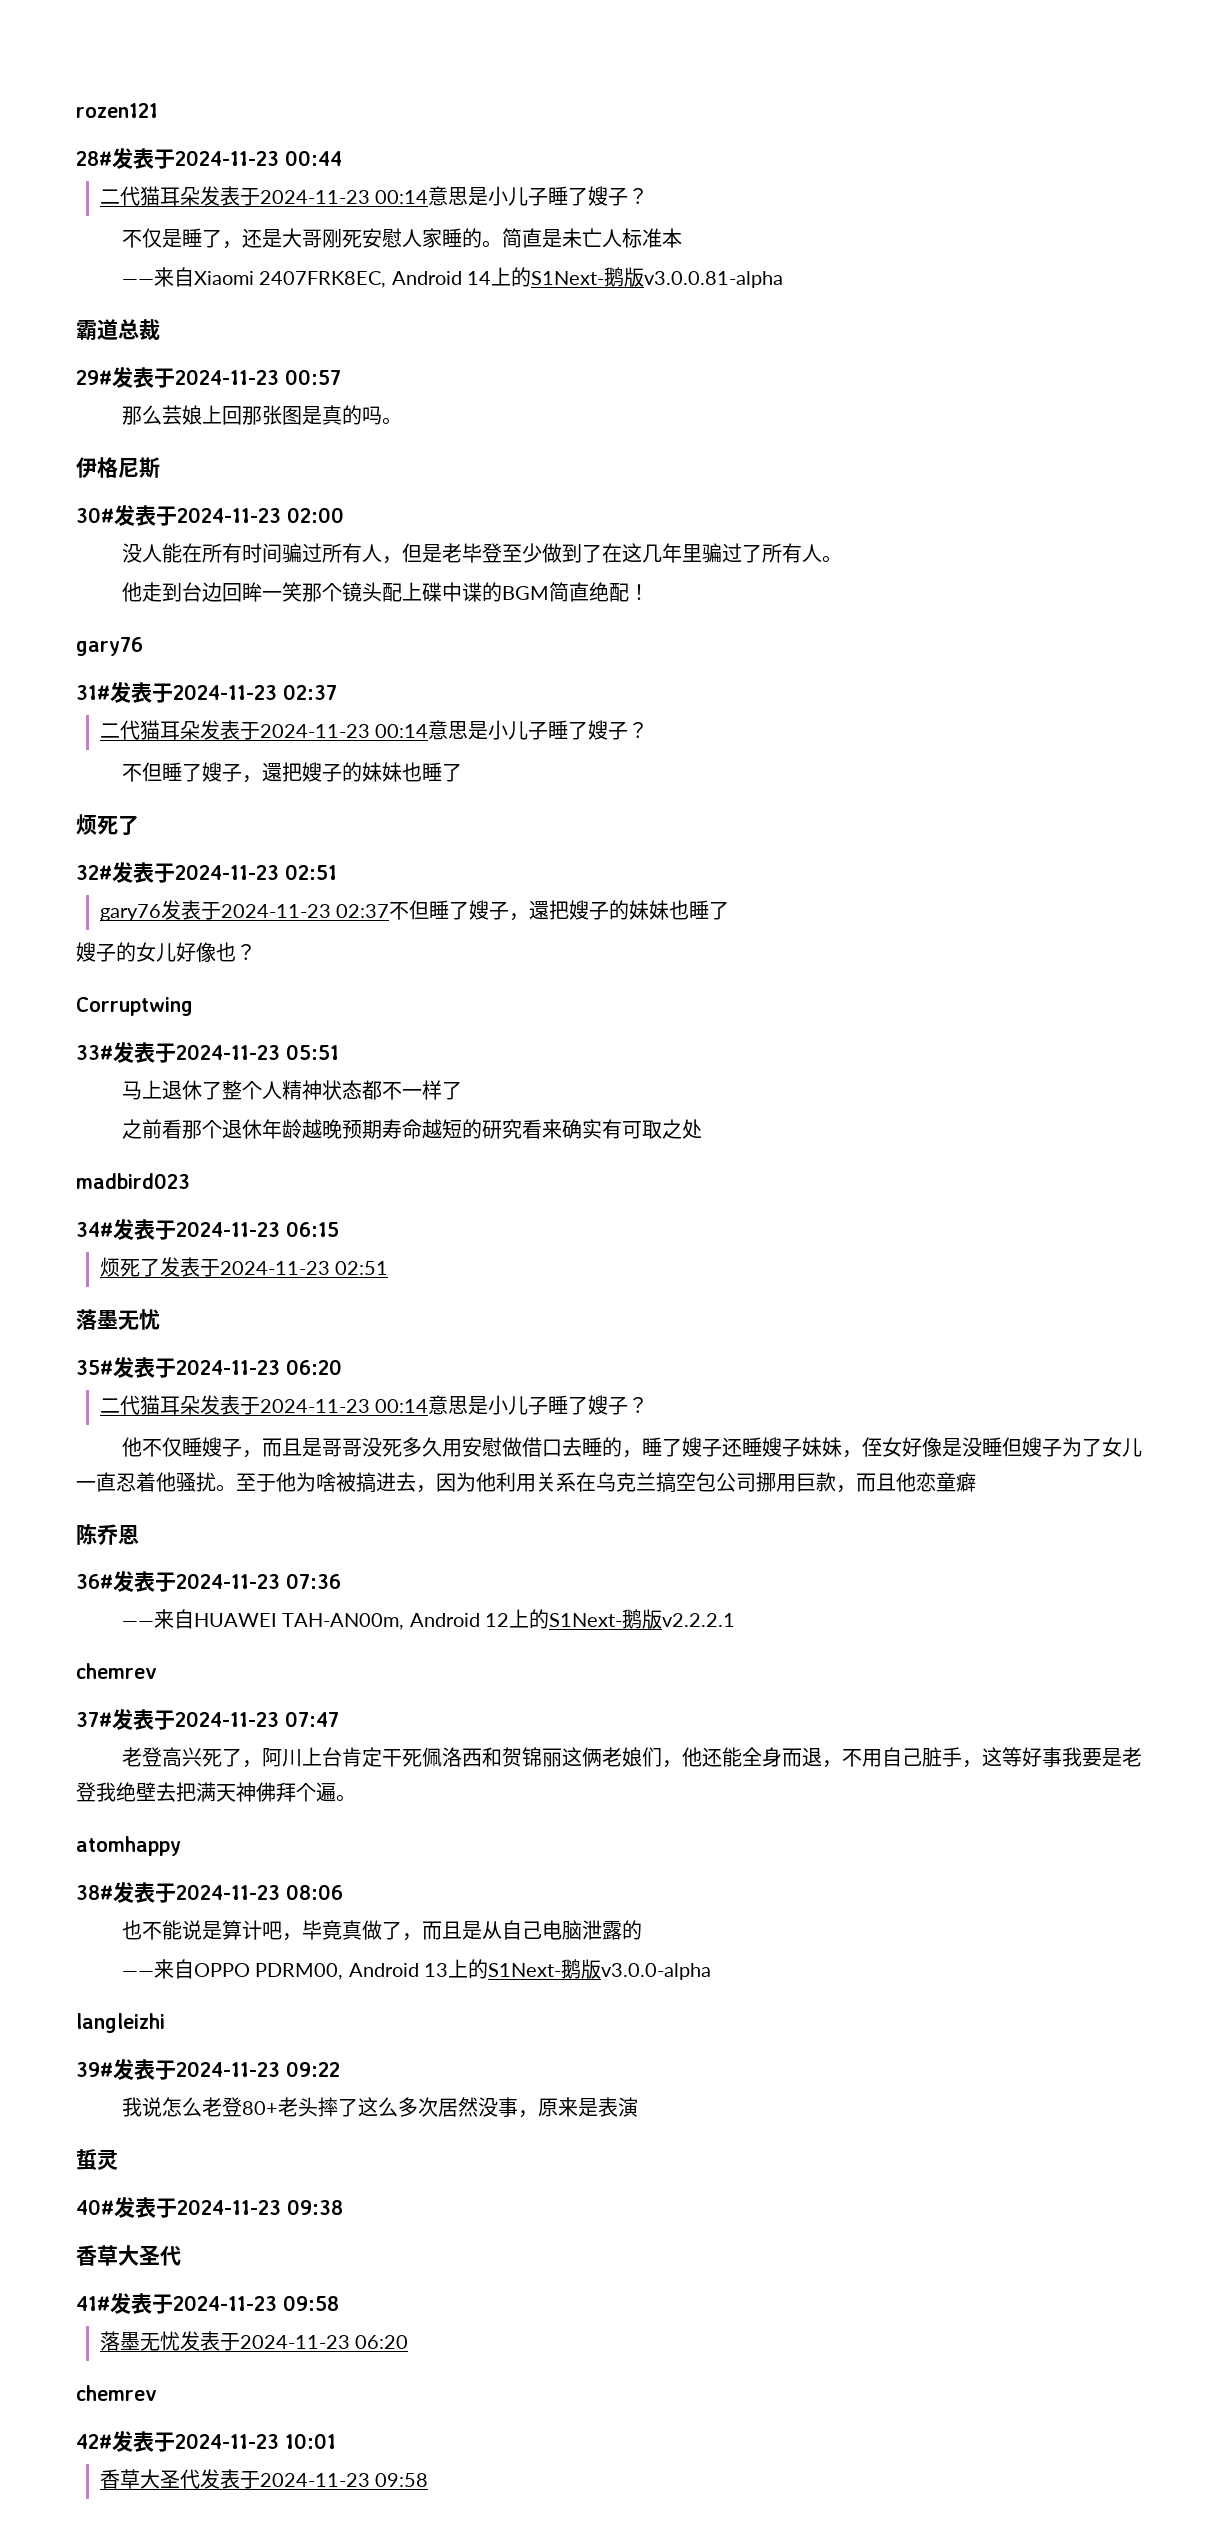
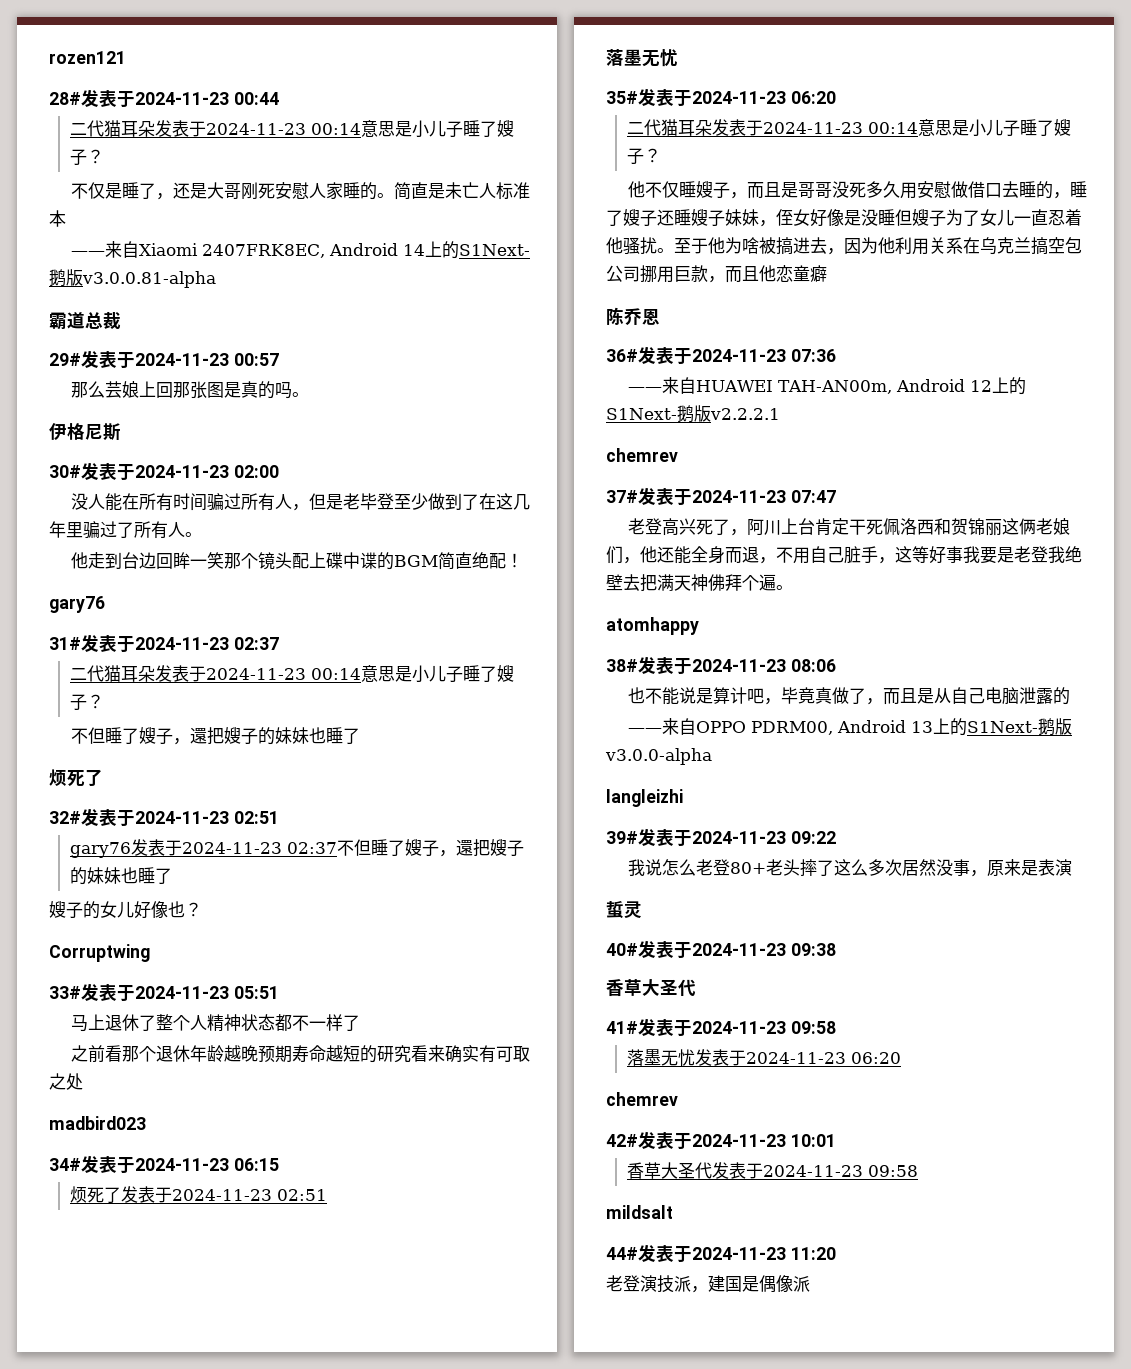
(429, 2480) none -> [606,1205,673,1219] [606,1244,836,1262] [606,1275,810,1293] // mildsalt // 44#发表于2024-11-23 11:20 // 老登演技派，建国是偶像派

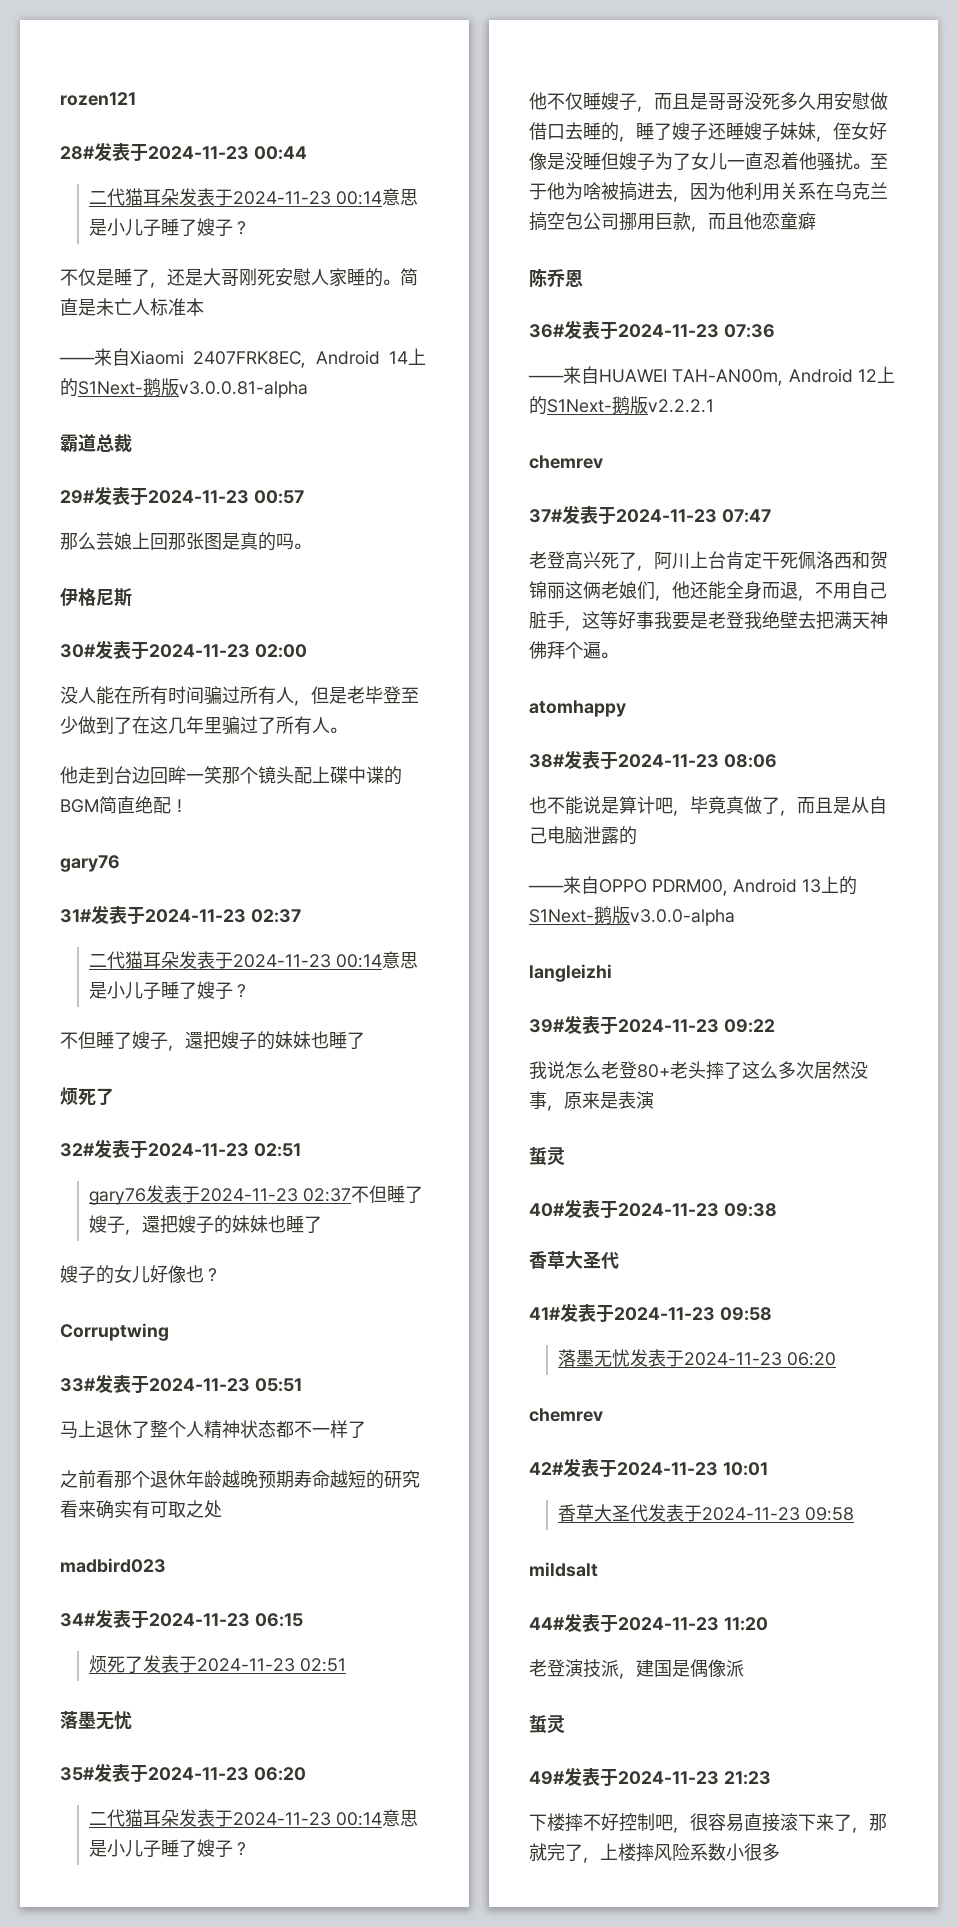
(810, 1284) none -> [529,1715,565,1734] [529,1767,771,1786] [529,1813,887,1833] [529,1843,780,1863] // 蜇灵 // 49#发表于2024-11-23 21:23 // 下楼摔不好控制吧，很容易直接滚下来了，那就完了，上楼摔风险系数小很多

